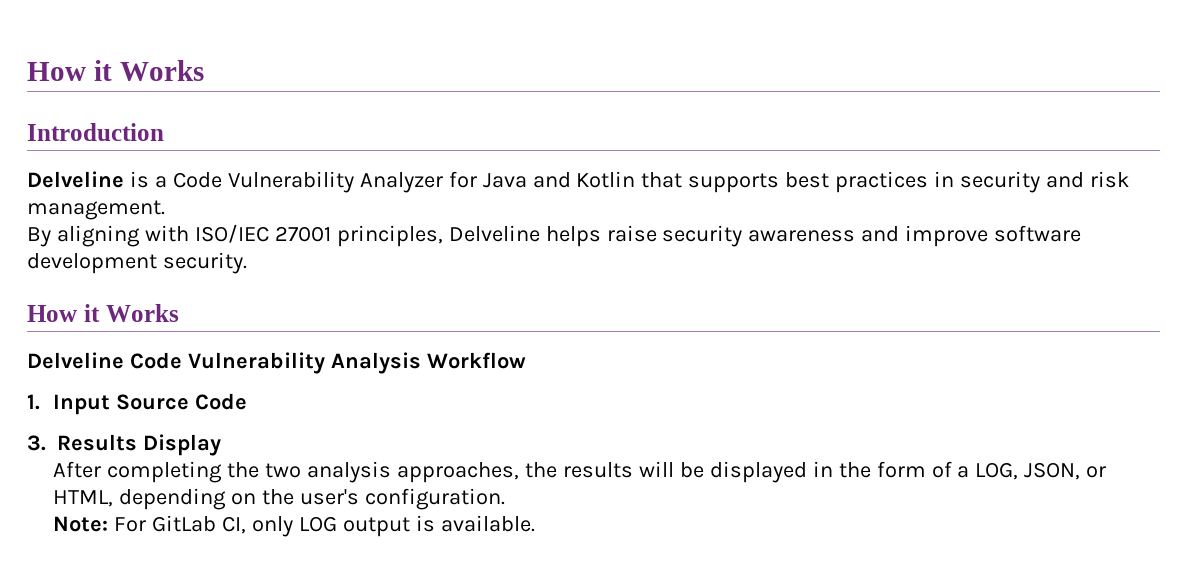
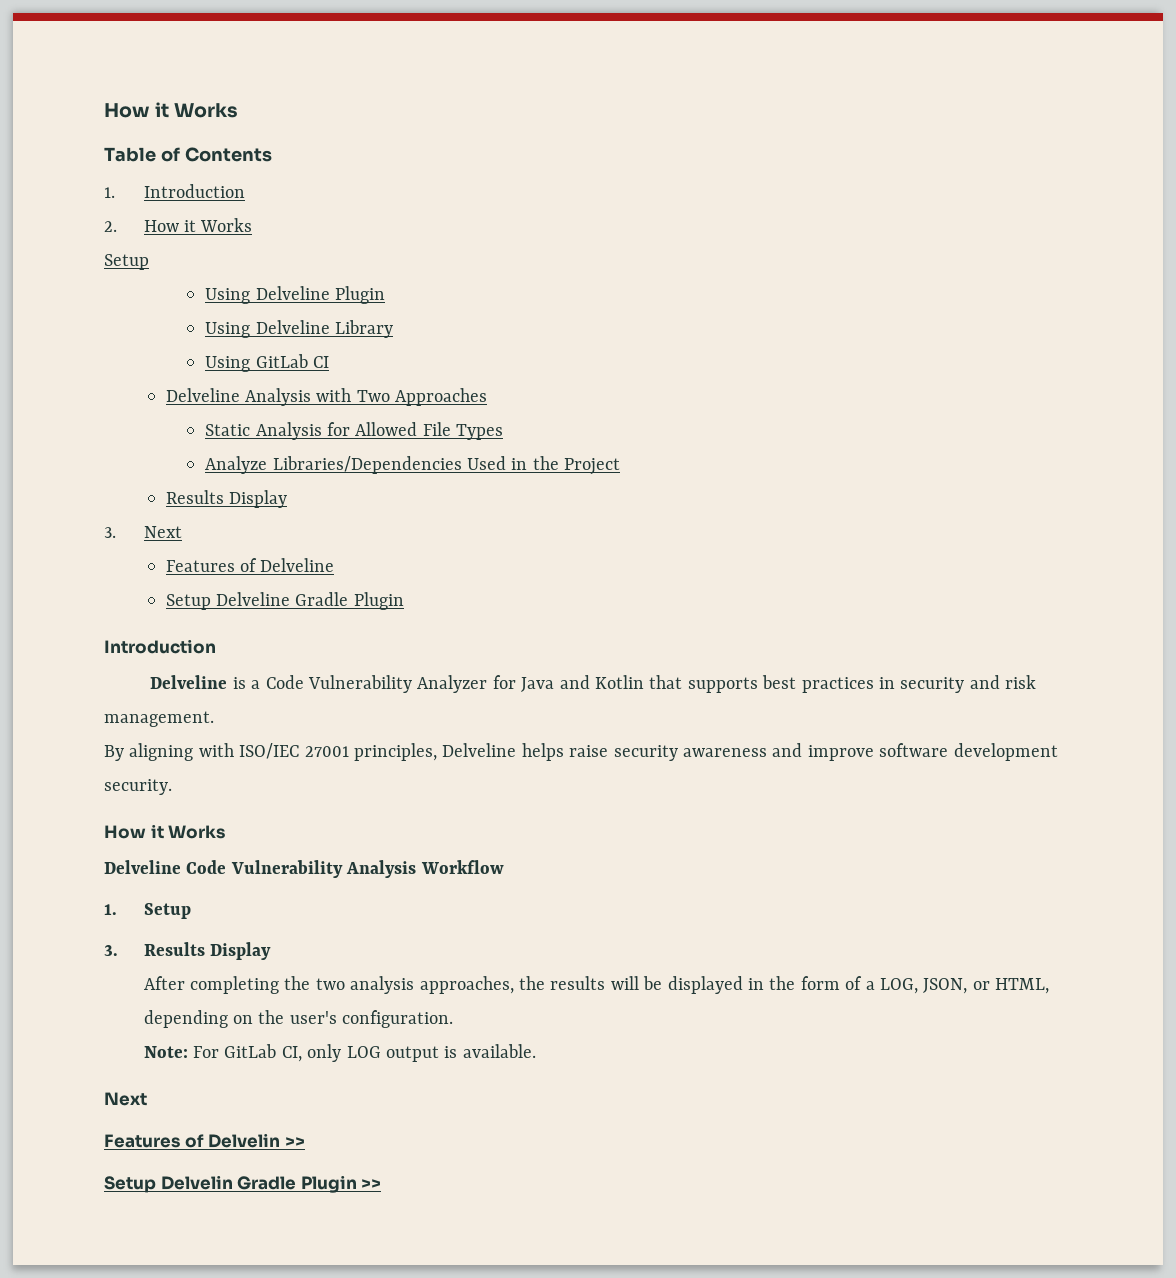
[27,60,204,81] How it Works -> [104,102,239,118] [104,147,272,162] [104,184,245,198] [104,218,253,232] [104,254,149,270] [205,286,385,304] [205,320,393,338] [205,354,329,372] [165,388,488,406] [205,422,504,440] [205,456,621,475] [165,490,287,508] [104,526,182,538] [165,558,335,572] [165,592,404,610] How it Works // Table of Contents // 1. Introduction // 2. How it Works // Setup // Using Delveline Plugin // Using Delveline Library // Using GitLab CI // Delveline Analysis with Two Approaches // Static Analysis for Allowed File Types // Analyze Libraries/Dependencies Used in the Project // Results Display // 3. Next // Features of Delveline // Setup Delveline Gradle Plugin
[53,393,248,415] Input Source Code -> [143,903,191,919] Setup
(535, 523) none -> [104,1092,147,1106] [104,1133,305,1148] [104,1175,382,1193] // Next // Features of Delvelin >> // Setup Delvelin Gradle Plugin >>

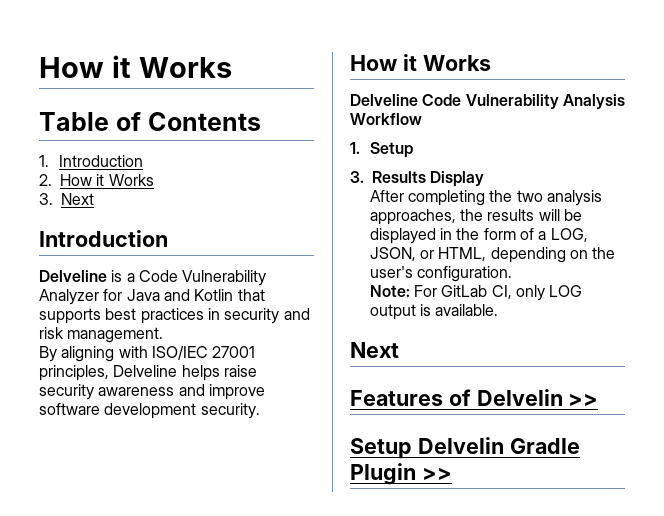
[104,254,149,270] [205,286,385,304] [205,320,393,338] [205,354,329,372] [165,388,488,406] [205,422,504,440] [205,456,621,475] [165,490,287,508] [104,526,182,538] [165,558,335,572] [165,592,404,610] Setup // Using Delveline Plugin // Using Delveline Library // Using GitLab CI // Delveline Analysis with Two Approaches // Static Analysis for Allowed File Types // Analyze Libraries/Dependencies Used in the Project // Results Display // 3. Next // Features of Delveline // Setup Delveline Gradle Plugin -> [39,193,94,205] 3. Next

